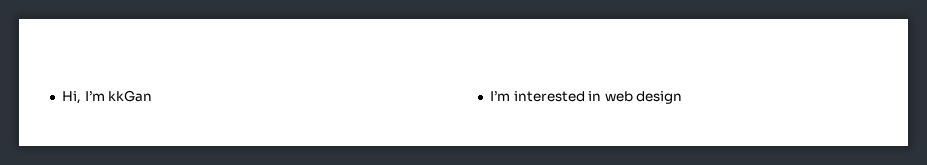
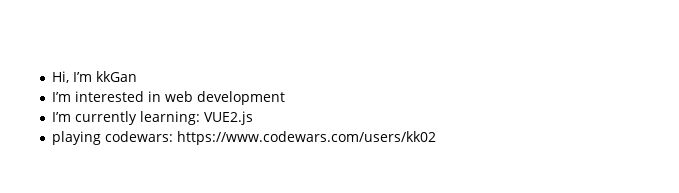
[636,91,683,104] design -> [197,91,286,105] [52,111,254,125] [52,131,437,145] development // I’m currently learning: VUE2.js // playing codewars: https://www.codewars.com/users/kk02

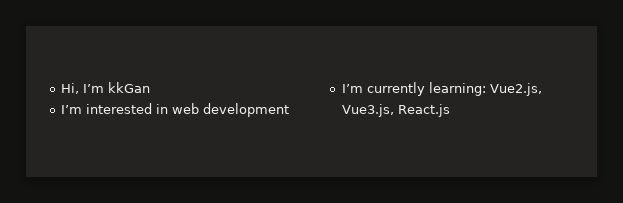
[204,111,254,125] [52,131,437,145] VUE2.js // playing codewars: https://www.codewars.com/users/kk02 -> [489,83,542,96] [341,104,450,117] Vue2.js, Vue3.js, React.js

